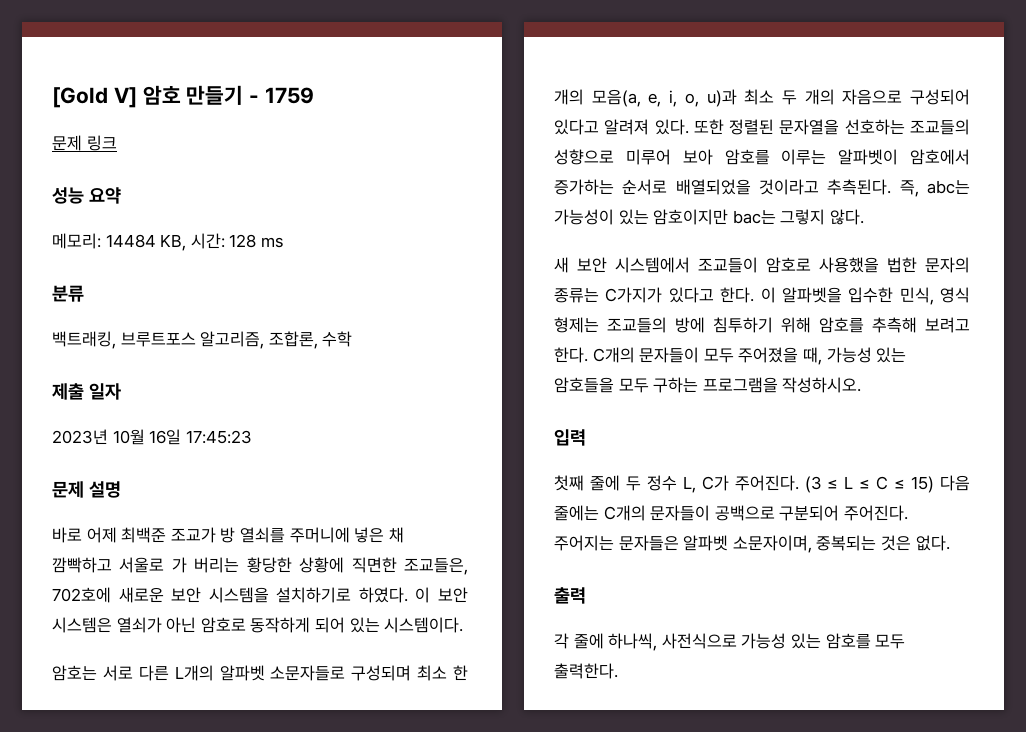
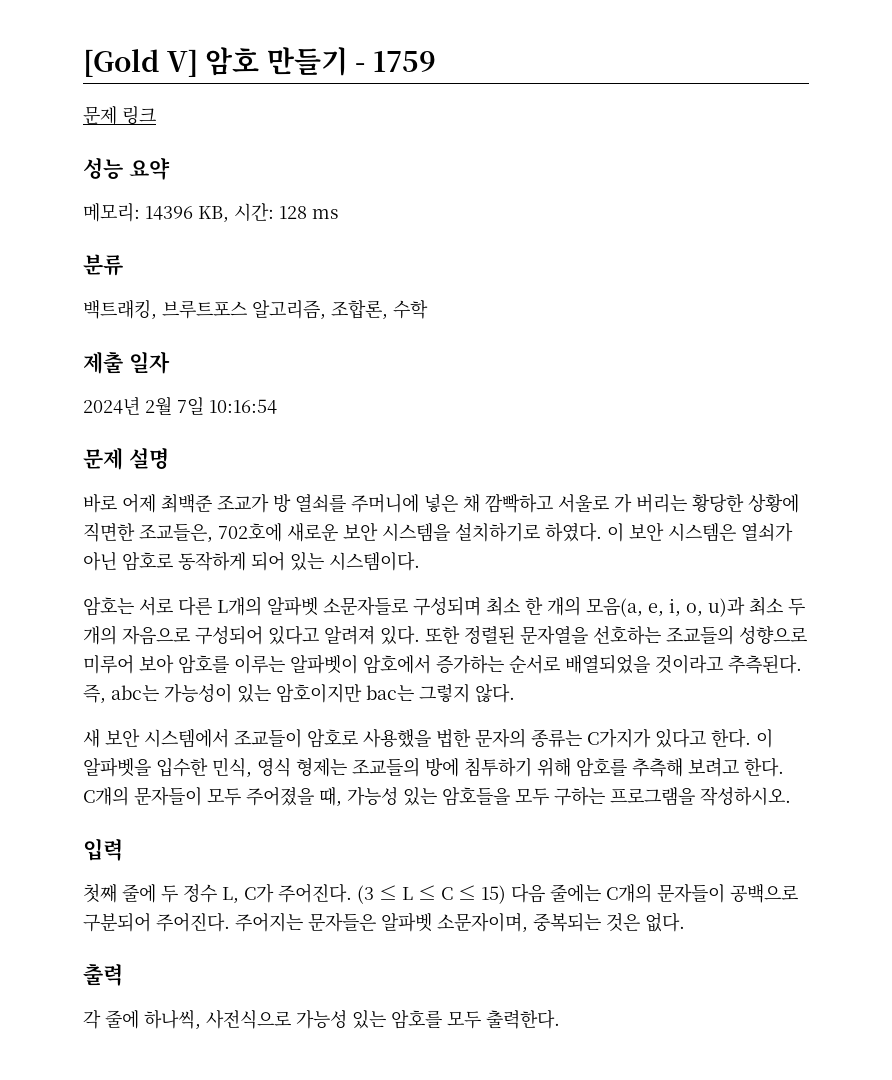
[105,234,156,248] 14484 -> [145,206,193,220] 14396
[52,429,252,445] 2023년 10월 16일 17:45:23 -> [83,396,277,415] 2024년 2월 7일 10:16:54

